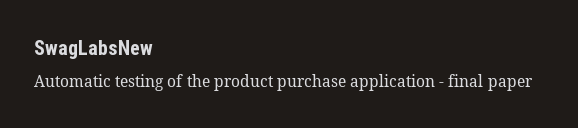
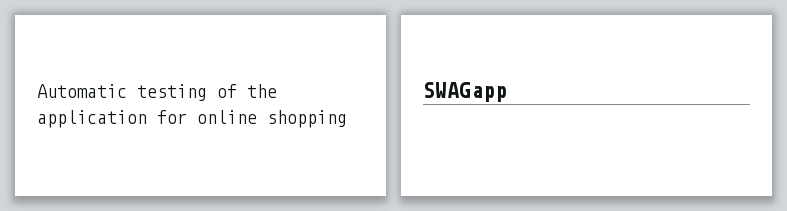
[34,40,153,59] SwagLabsNew // -> (37, 91) none
[213,74,533,91] product purchase application - final paper -> [37,110,347,128] [423,82,507,102] application for online shopping // SWAGapp

